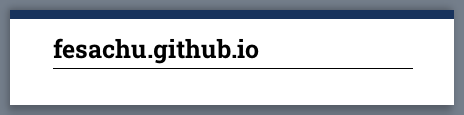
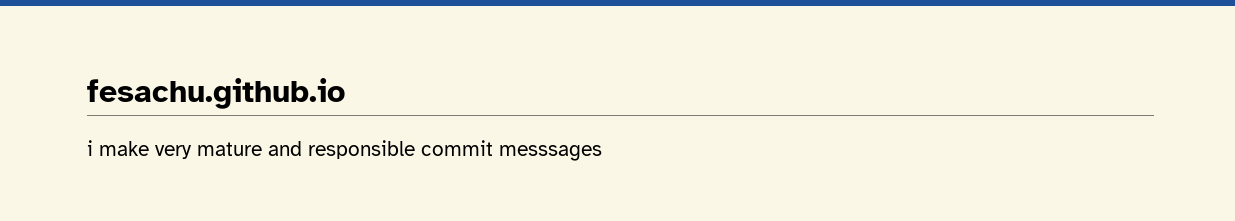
(259, 51) none -> [87,140,602,161] // i make very mature and responsible commit messsages

